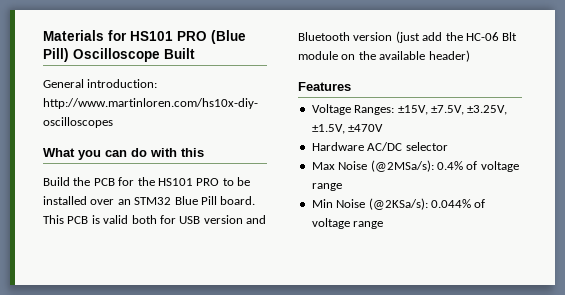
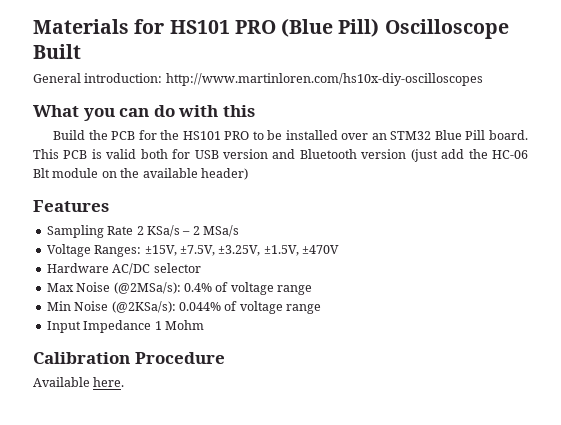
(351, 86) none -> [46,225,239,238] // Sampling Rate 2 KSa/s – 2 MSa/s
(384, 225) none -> [46,320,204,333] [33,352,225,364] [33,377,125,387] // Input Impedance 1 Mohm // Calibration Procedure // Available here.

